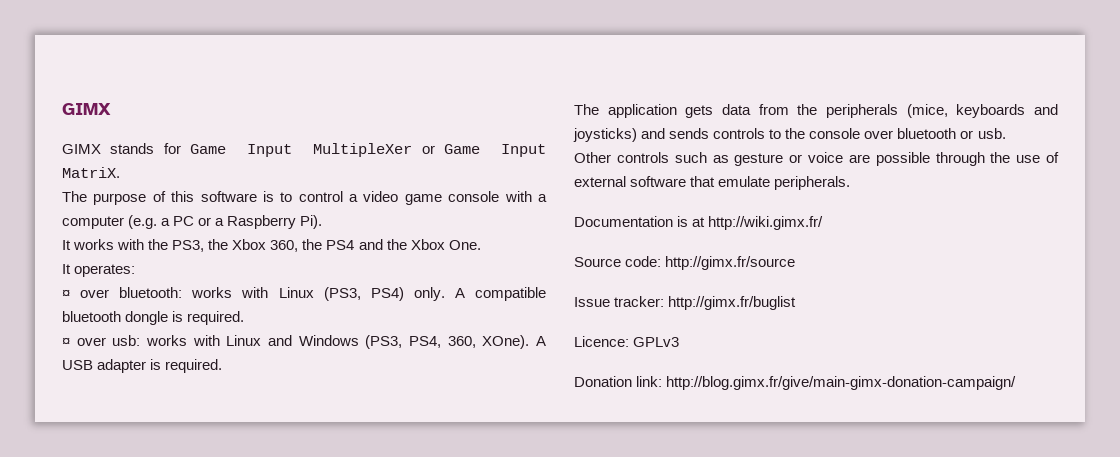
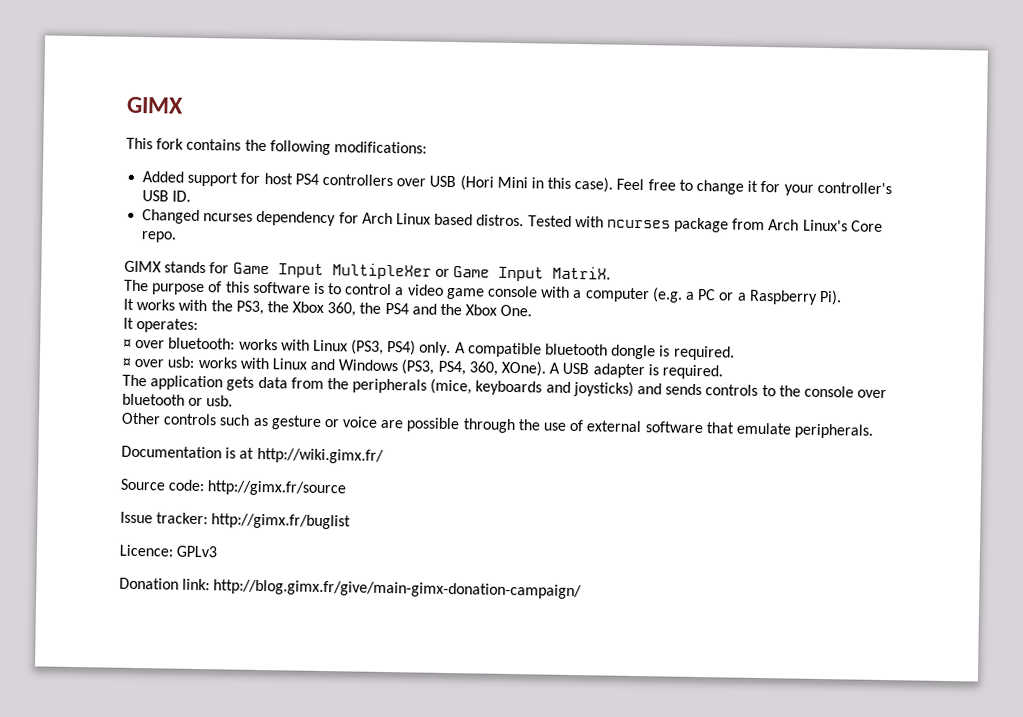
[62,103,111,115] GIMX -> [126,96,184,114] [126,137,427,156] [142,171,892,196] [142,190,192,202] [142,209,883,233] [141,231,177,243] GIMX // This fork contains the following modifications: // Added support for host PS4 controllers over USB (Hori Mini in this case). Feel free to change it for your controller's USB ID. // Changed ncurses dependency for Arch Linux based distros. Tested with ncurses package from Arch Linux's Core repo.

